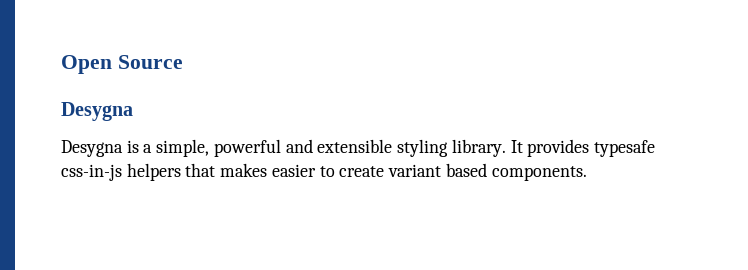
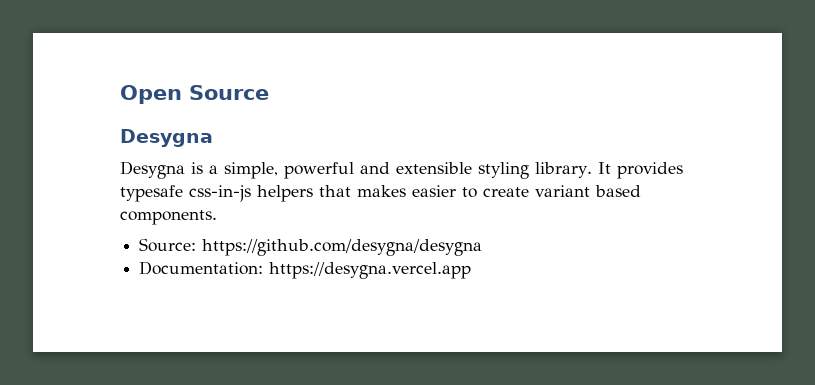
(587, 173) none -> [139,238,483,256] [139,261,472,279] // Source: https://github.com/desygna/desygna // Documentation: https://desygna.vercel.app

